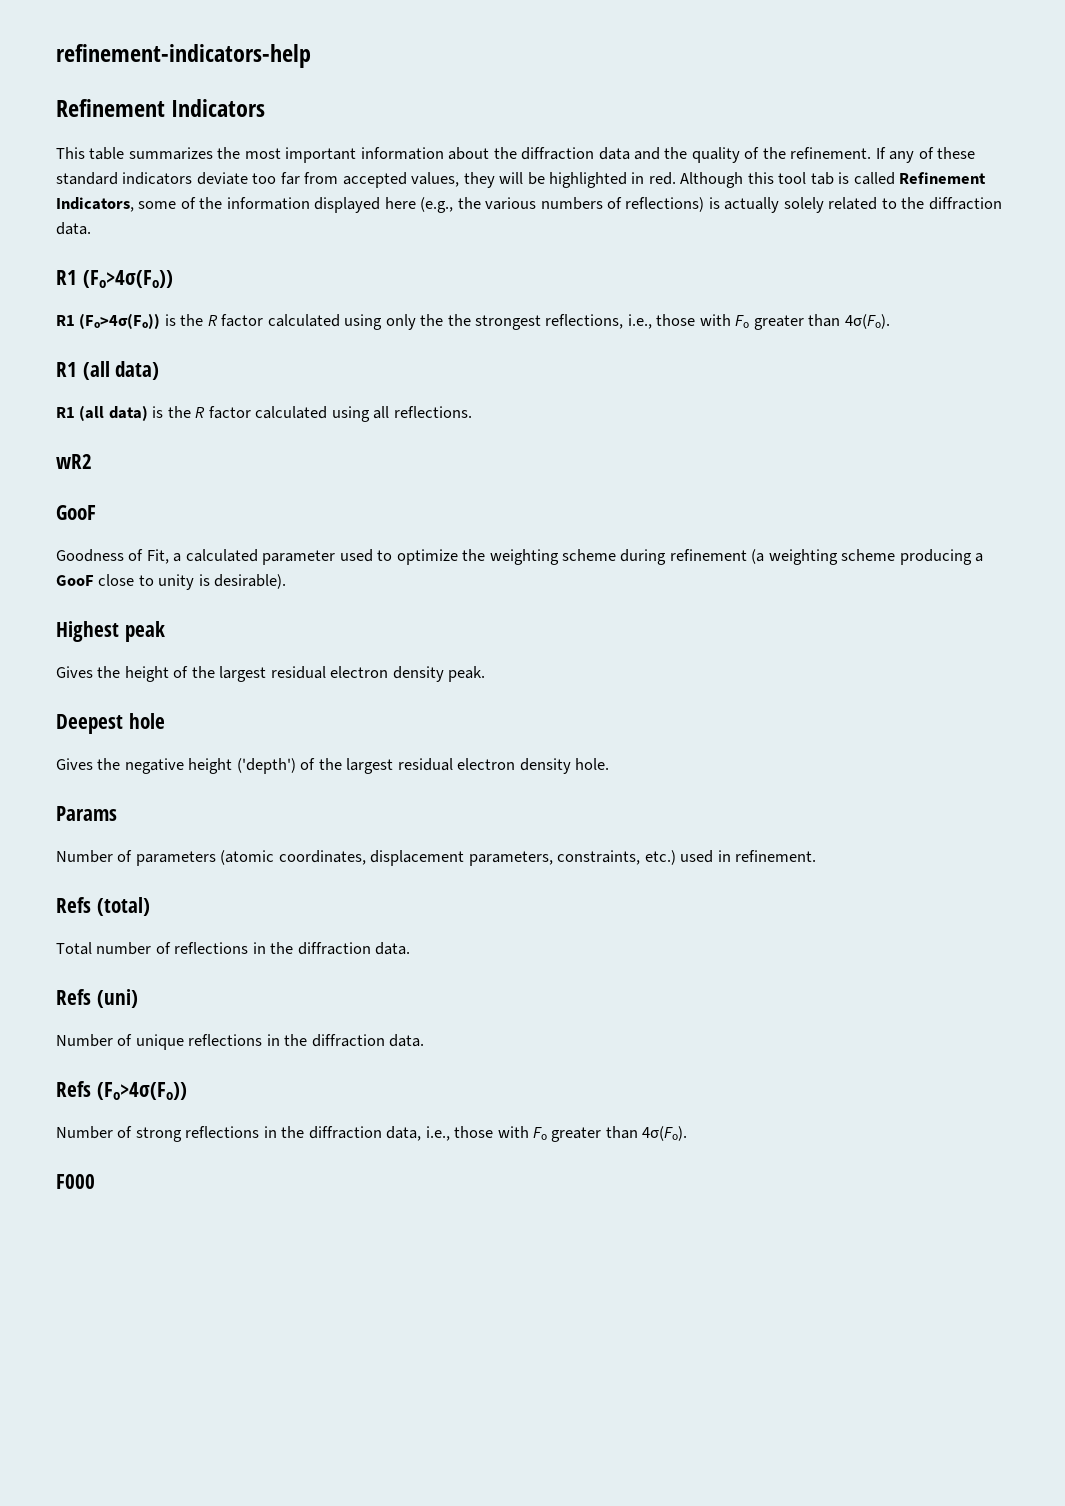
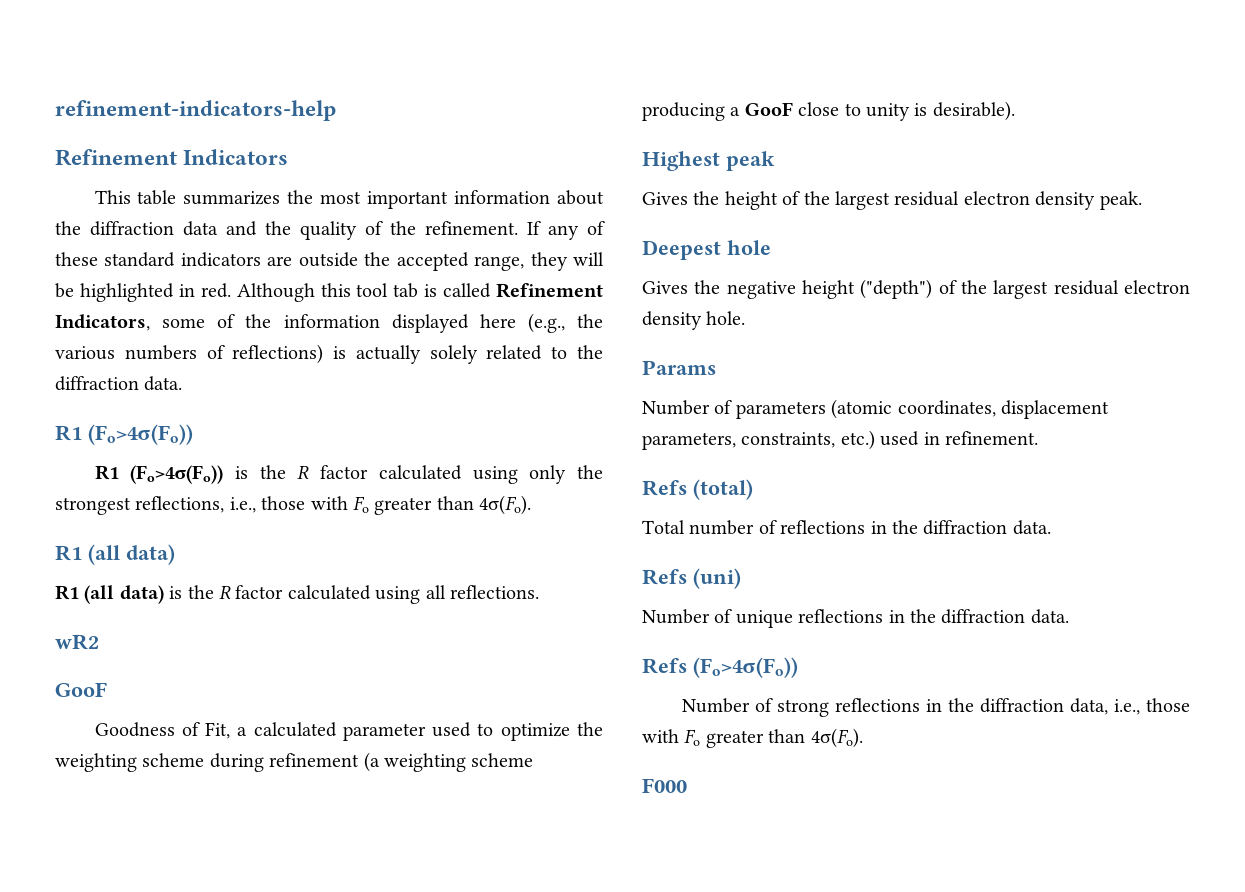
[196,172,460,188] deviate too far from accepted values, -> [267,252,525,271] are outside the accepted range,
[447,314,471,326] the -> (604, 472) none
[236,758,296,774] ('depth') -> [860,279,933,299] ("depth")

